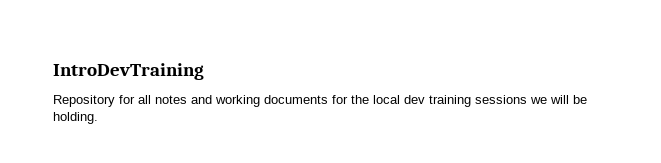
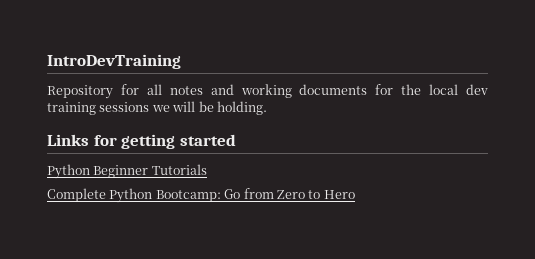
(98, 118) none -> [47,134,236,149] [47,164,207,179] [47,188,355,203] // Links for getting started // Python Beginner Tutorials // Complete Python Bootcamp: Go from Zero to Hero

